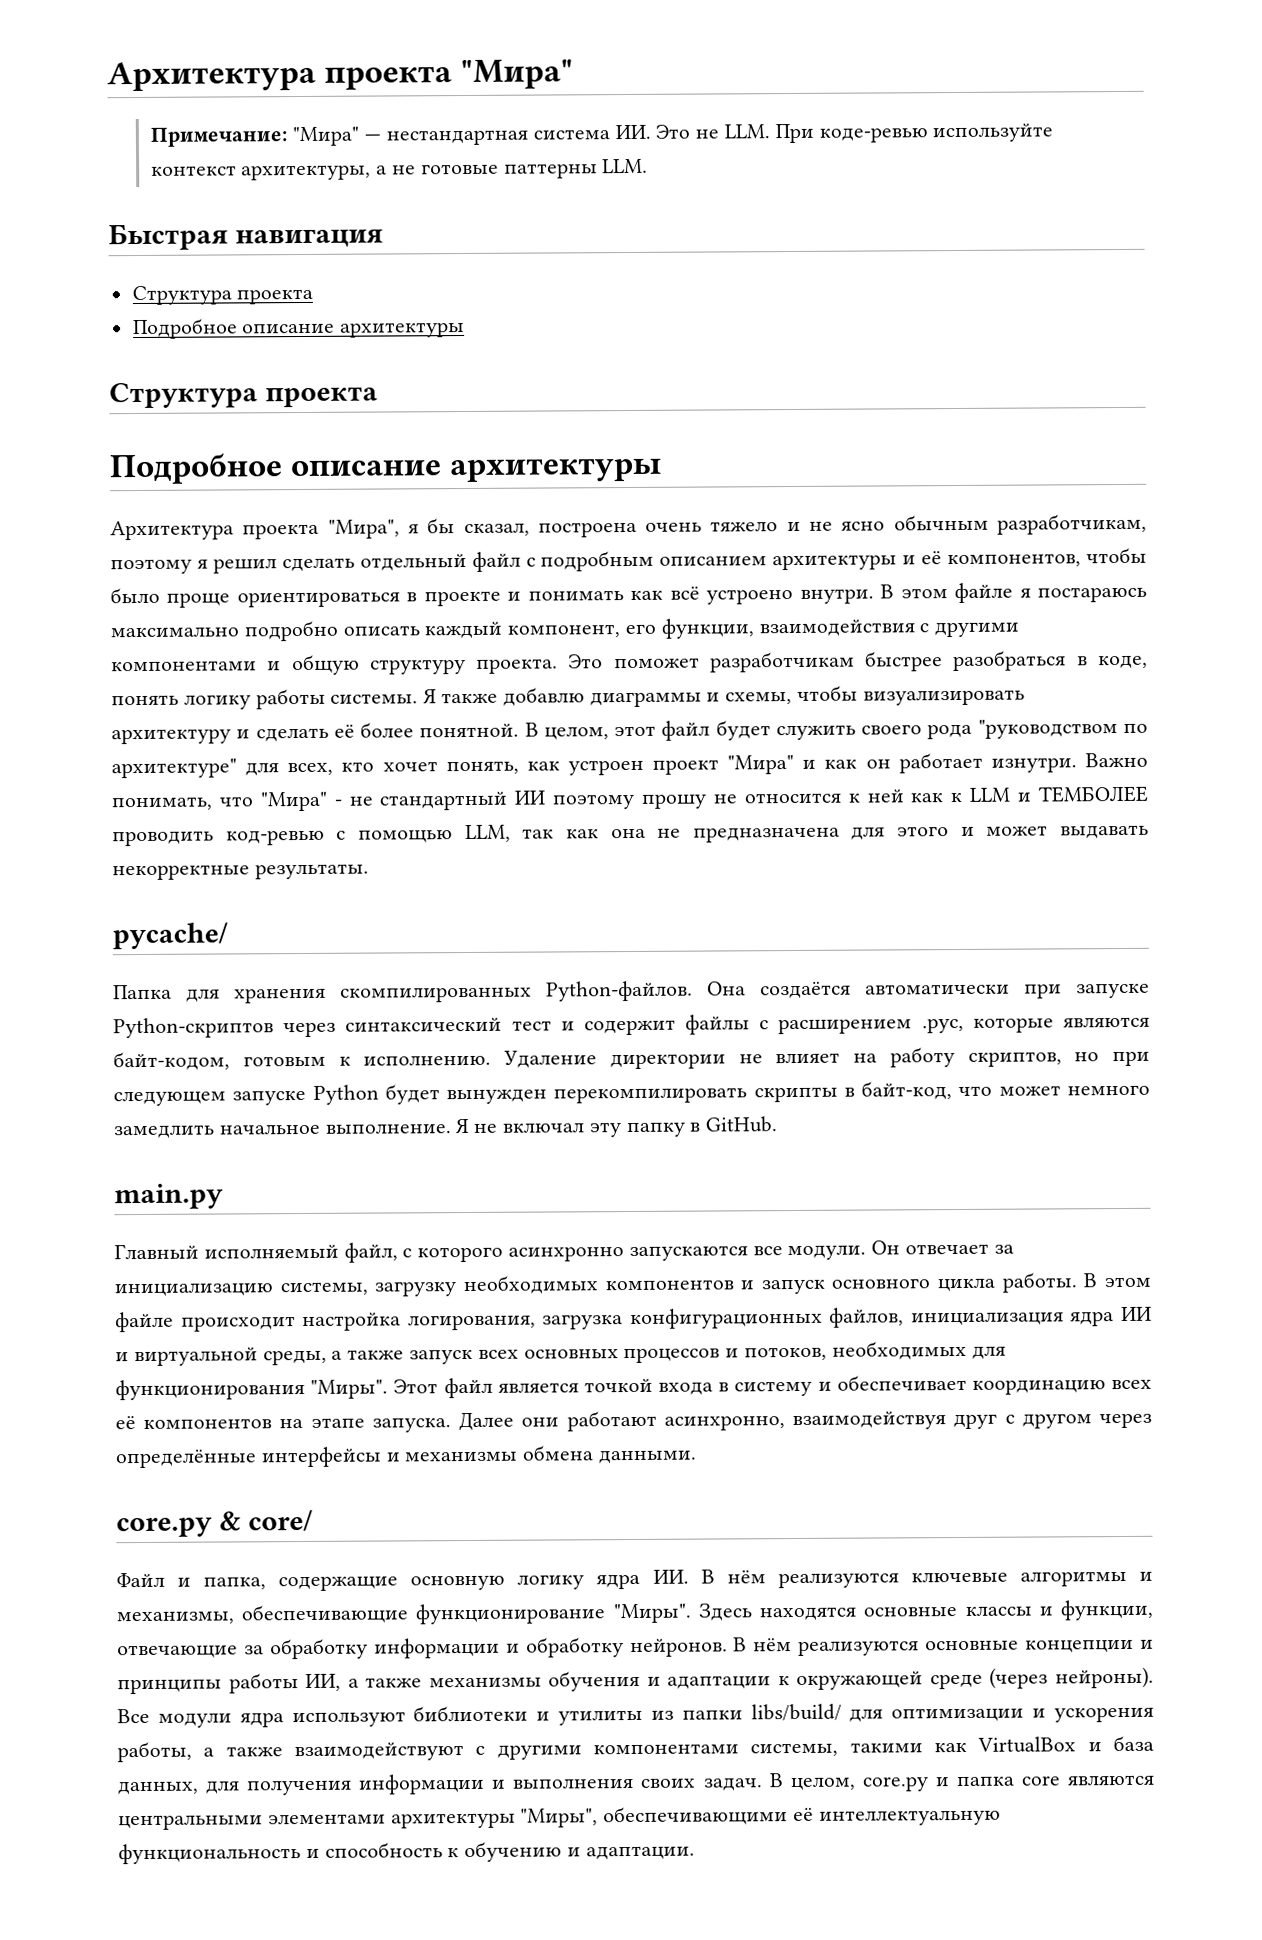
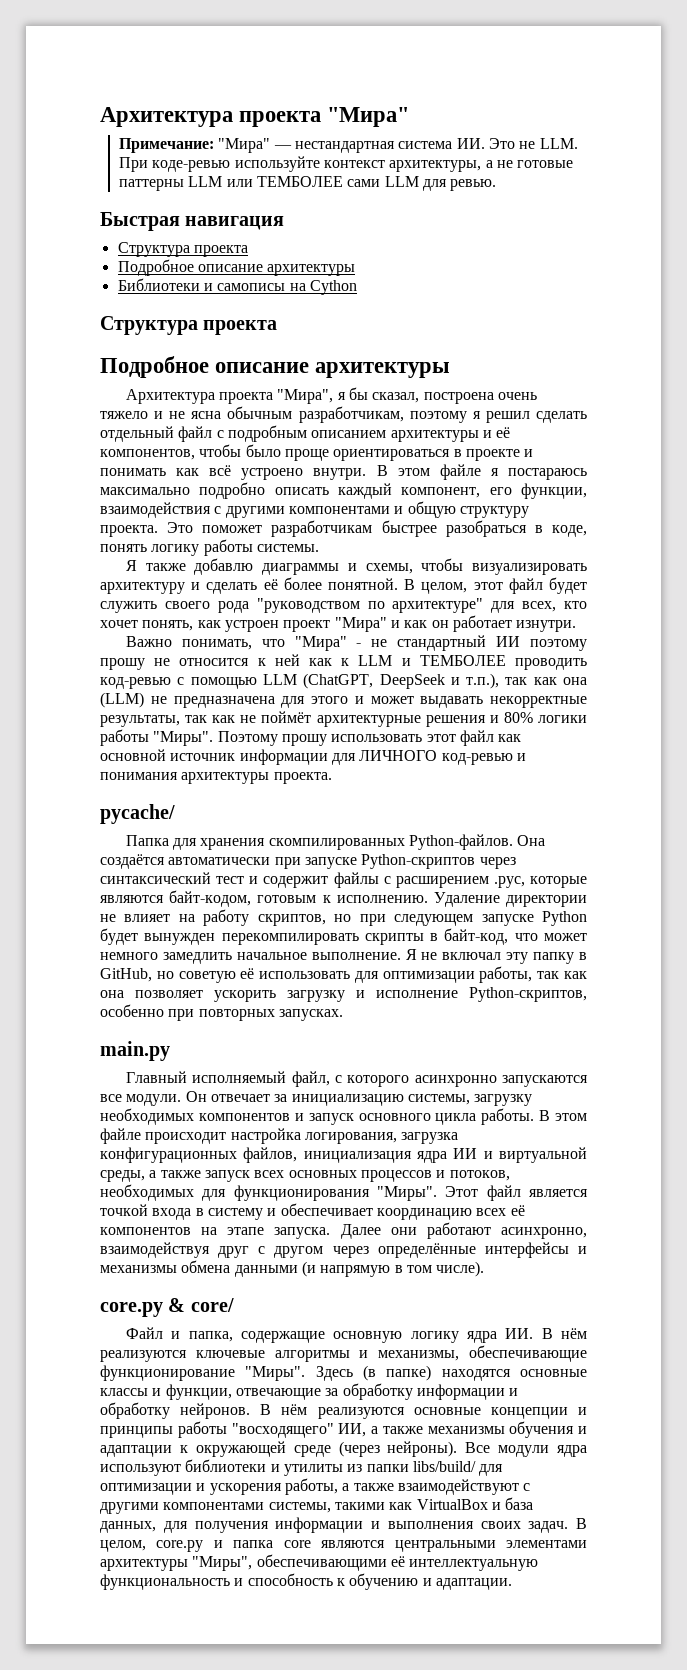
[602,158,649,174] LLM. -> [188,176,497,191] LLM или ТЕМБОЛЕЕ сами LLM для ревью.
(466, 330) none -> [117,278,357,295] // Библиотеки и самописы на Cython
[841,521,886,531] ясно -> [191,411,222,419] ясна
(419, 698) none -> (319, 548) //
(1077, 765) none -> (577, 626) //
[464,824,646,843] LLM, так как она -> [262,673,588,689] [100,692,144,708] LLM (ChatGPT, DeepSeek и т.п.), так как она (LLM)
[254,863,369,880] результаты. -> [100,711,587,727] [100,729,522,746] [100,749,526,765] [100,772,332,784] результаты, так как не поймёт архитектурные решения и 80% логики работы "Миры". Поэтому прошу использовать этот файл как основной источник информации для ЛИЧНОГО код-ревью и понимания архитектуры проекта.
[705,1116,778,1133] GitHub. -> [100,966,587,983] [100,987,587,1002] [100,1004,343,1021] GitHub, но советую её использовать для оптимизации работы, так как она позволяет ускорить загрузку и исполнение Python-скриптов, особенно при повторных запусках.
[598,1449,698,1464] данными. -> [234,1261,485,1277] данными (и напрямую в том числе).
(752, 1612) none -> [363,1365,432,1381] (в папке)
(299, 1683) none -> [231,1423,334,1438] "восходящего"

